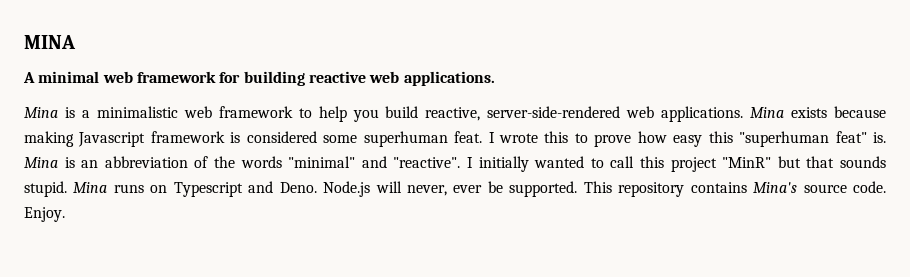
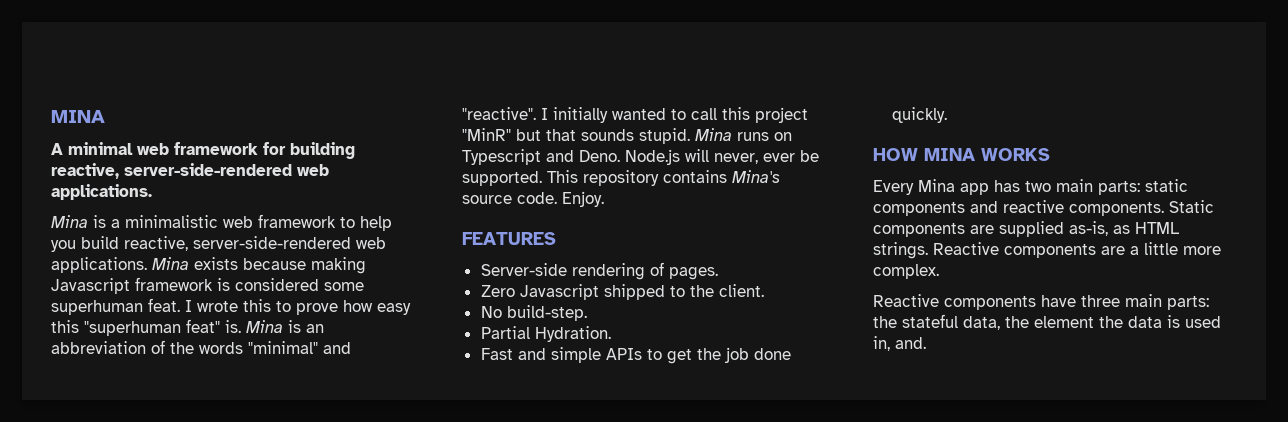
[308,71,366,83] reactive -> [51,163,292,179] reactive, server-side-rendered
(65, 214) none -> [462,232,556,245] [480,262,718,280] [480,284,764,300] [480,305,587,321] [480,326,611,342] [480,347,791,364] [891,107,947,123] [873,148,1050,161] [873,179,1188,195] [873,200,1214,216] [873,221,1179,237] [873,242,1221,259] [873,264,939,279] [873,294,1209,310] [873,314,1221,330] [873,336,926,351] // FEATURES // Server-side rendering of pages. // Zero Javascript shipped to the client. // No build-step. // Partial Hydration. // Fast and simple APIs to get the job done quickly. // HOW MINA WORKS // Every Mina app has two main parts: static components and reactive components. Static components are supplied as-is, as HTML strings. Reactive components are a little more complex. // Reactive components have three main parts: the stateful data, the element the data is used in, and.

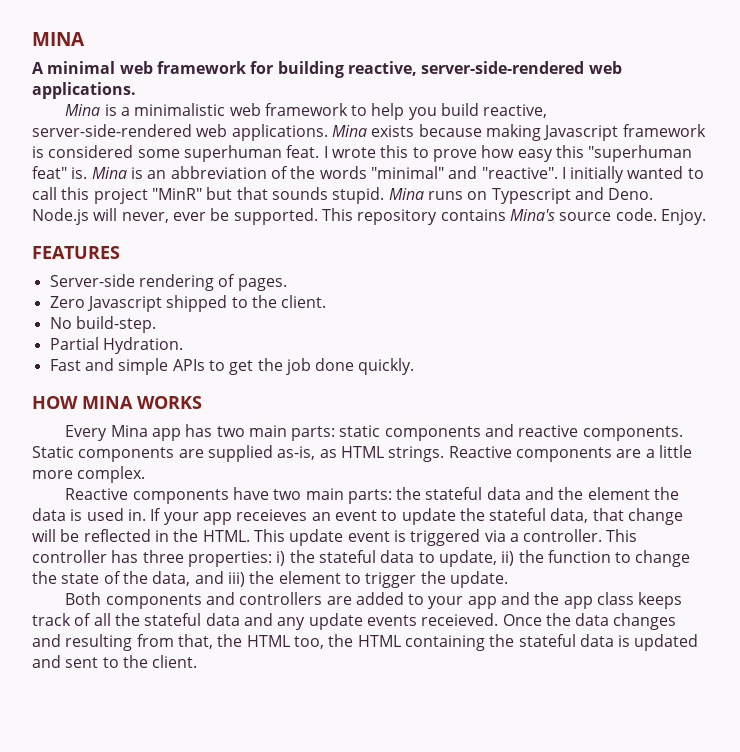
[1081,295,1120,307] three -> [273,489,302,500] two
[963,316,1000,330] data, -> [486,487,555,500] data and
[873,336,926,351] in, and. -> [127,508,684,525] [32,529,638,546] [32,550,691,567] [32,571,508,588] [65,592,683,609] [32,613,677,630] [32,634,699,651] [32,655,198,668] in. If your app receieves an event to update the stateful data, that change will be reflected in the HTML. This update event is triggered via a controller. This controller has three properties: i) the stateful data to update, ii) the function to change the state of the data, and iii) the element to trigger the update. // Both components and controllers are added to your app and the app class keeps track of all the stateful data and any update events receieved. Once the data changes and resulting from that, the HTML too, the HTML containing the stateful data is updated and sent to the client.

